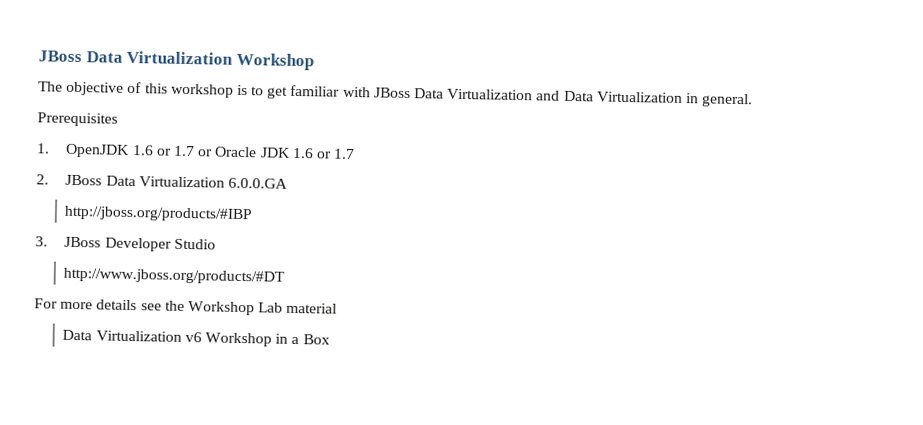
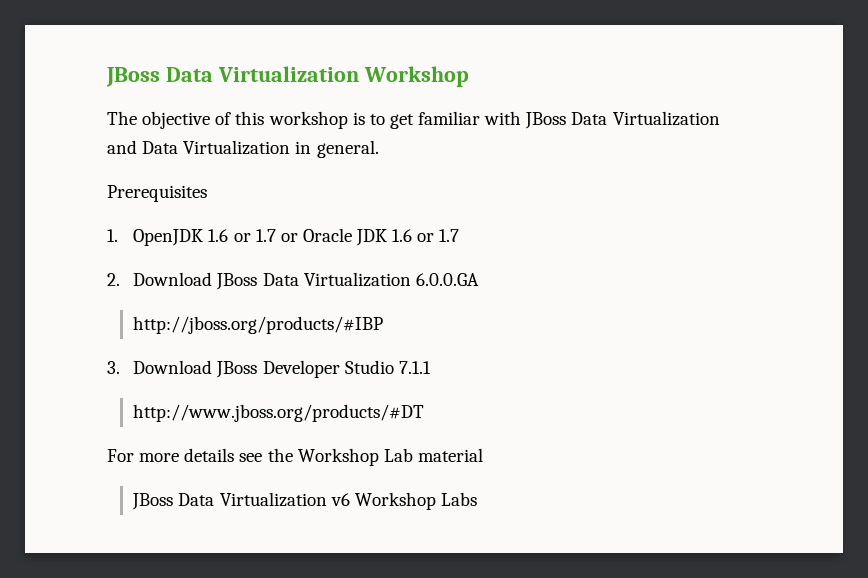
(49, 179) none -> [133,272,213,286] Download
(48, 241) none -> [133,360,213,374] Download
(216, 244) none -> [398,361,431,374] 7.1.1
(338, 308) none -> [132,493,174,510] JBoss
[275,333,330,345] in a Box -> [440,492,477,506] Labs

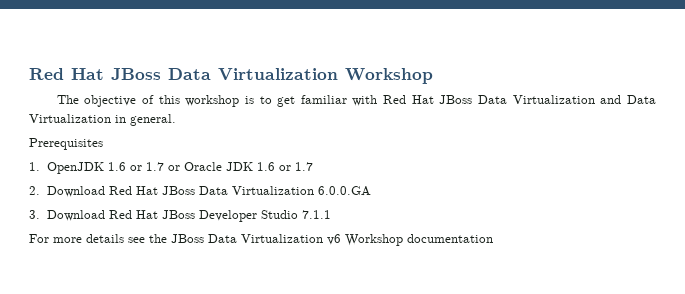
(106, 77) none -> [29,68,104,80] Red Hat
(522, 118) none -> [383,95,434,104] Red Hat
(213, 279) none -> [108,186,158,195] Red Hat
[133,316,384,334] // http://jboss.org/products/#IBP -> (371, 191) none
(213, 367) none -> [108,210,158,219] Red Hat
[133,404,425,422] // http://www.jboss.org/products/#DT -> (331, 214) none
[297,448,483,466] Workshop Lab material // -> (167, 238) none
[440,492,477,506] Labs -> [407,234,493,243] documentation

